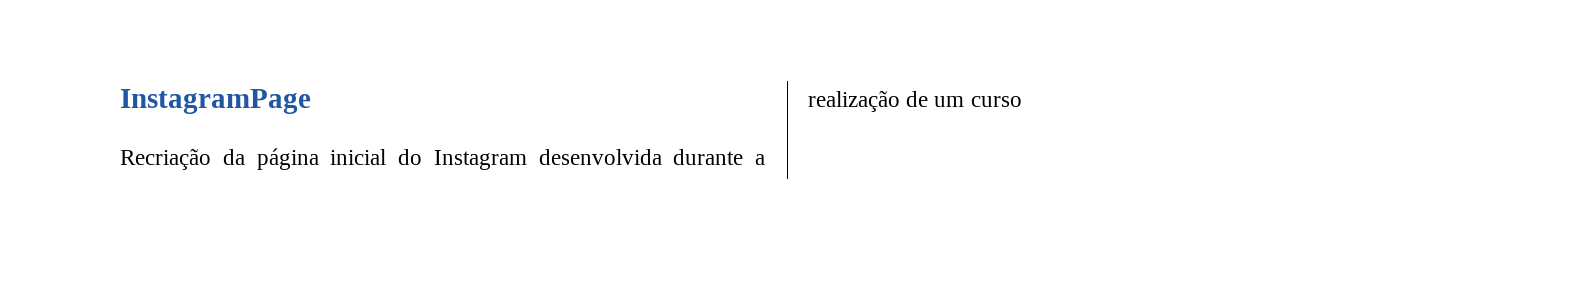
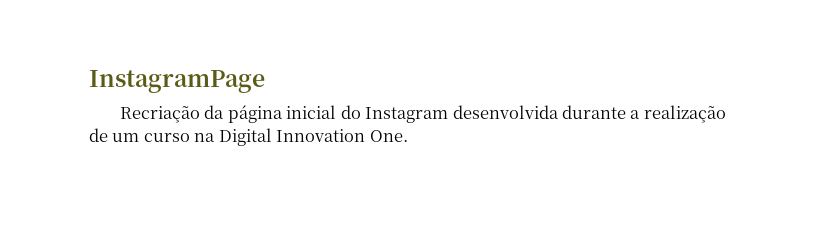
(1022, 101) none -> [194,128,408,146] na Digital Innovation One.

